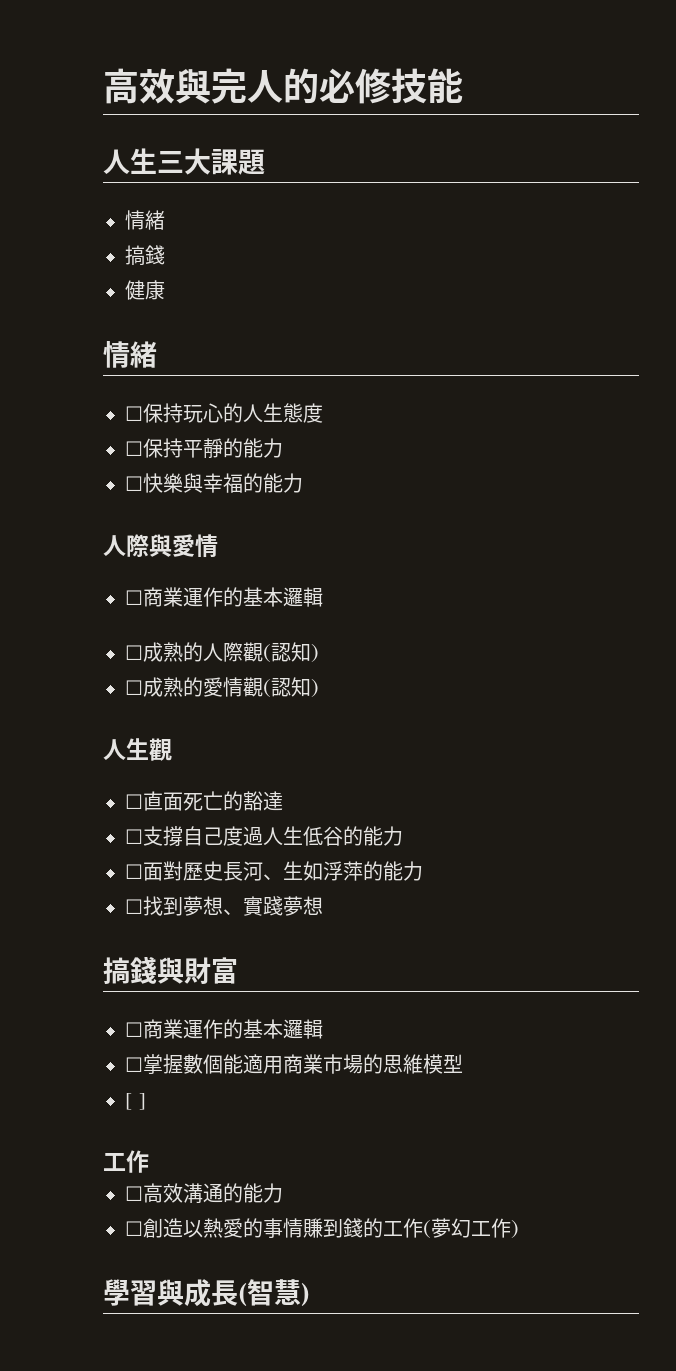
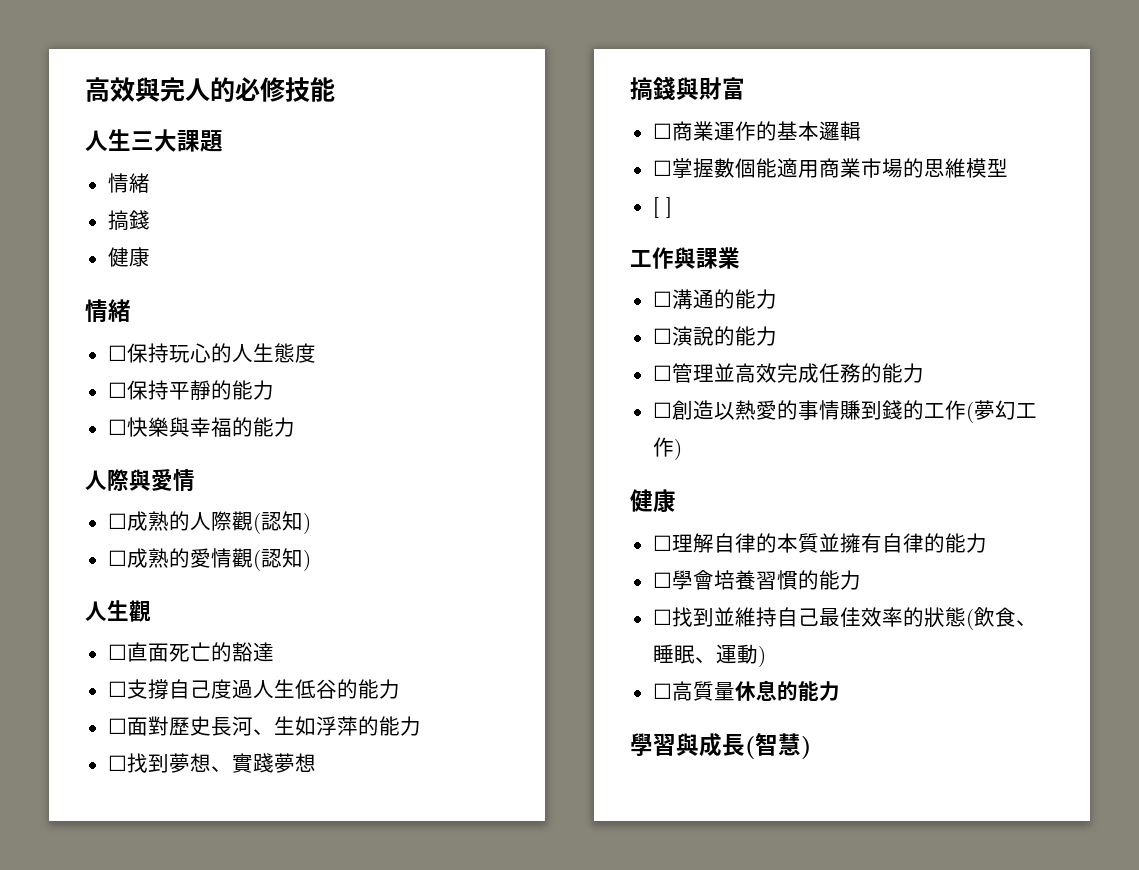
[125,587,323,607] // ☐商業運作的基本邏輯 -> (195, 480) none
[125,1183,223,1204] // ☐高效溝通 -> [674,247,740,269] [652,289,777,310] [652,326,777,346] [652,363,861,383] 與課業 // ☐溝通的能力 // ☐演說的能力 // ☐管理並高效完成任務
(519, 1229) none -> [630,489,676,513] [652,533,987,553] [652,570,861,590] [652,607,1037,630] [652,644,766,667] [652,680,840,701] // 健康 // ☐理解自律的本質並擁有自律的能力 // ☐學會培養習慣的能力 // ☐找到並維持自己最佳效率的狀態(飲食、睡眠、運動) // ☐高質量休息的能力

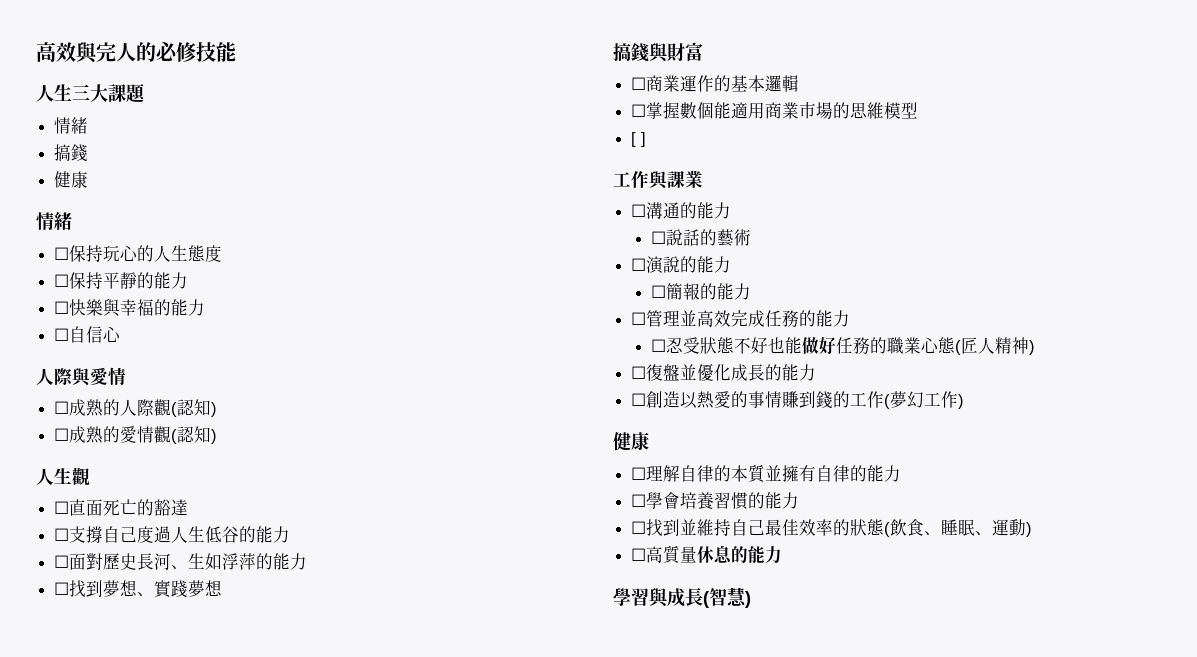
(295, 427) none -> [54,326,122,343] // ☐自信心
(777, 299) none -> [651,229,752,247] // ☐說話的藝術
(777, 336) none -> [651,283,752,300] // ☐簡報的能力
(924, 373) none -> [651,337,1036,355] [631,364,817,381] // ☐忍受狀態不好也能做好任務的職業心態(匠人精神) // ☐復盤並優化成長的能力

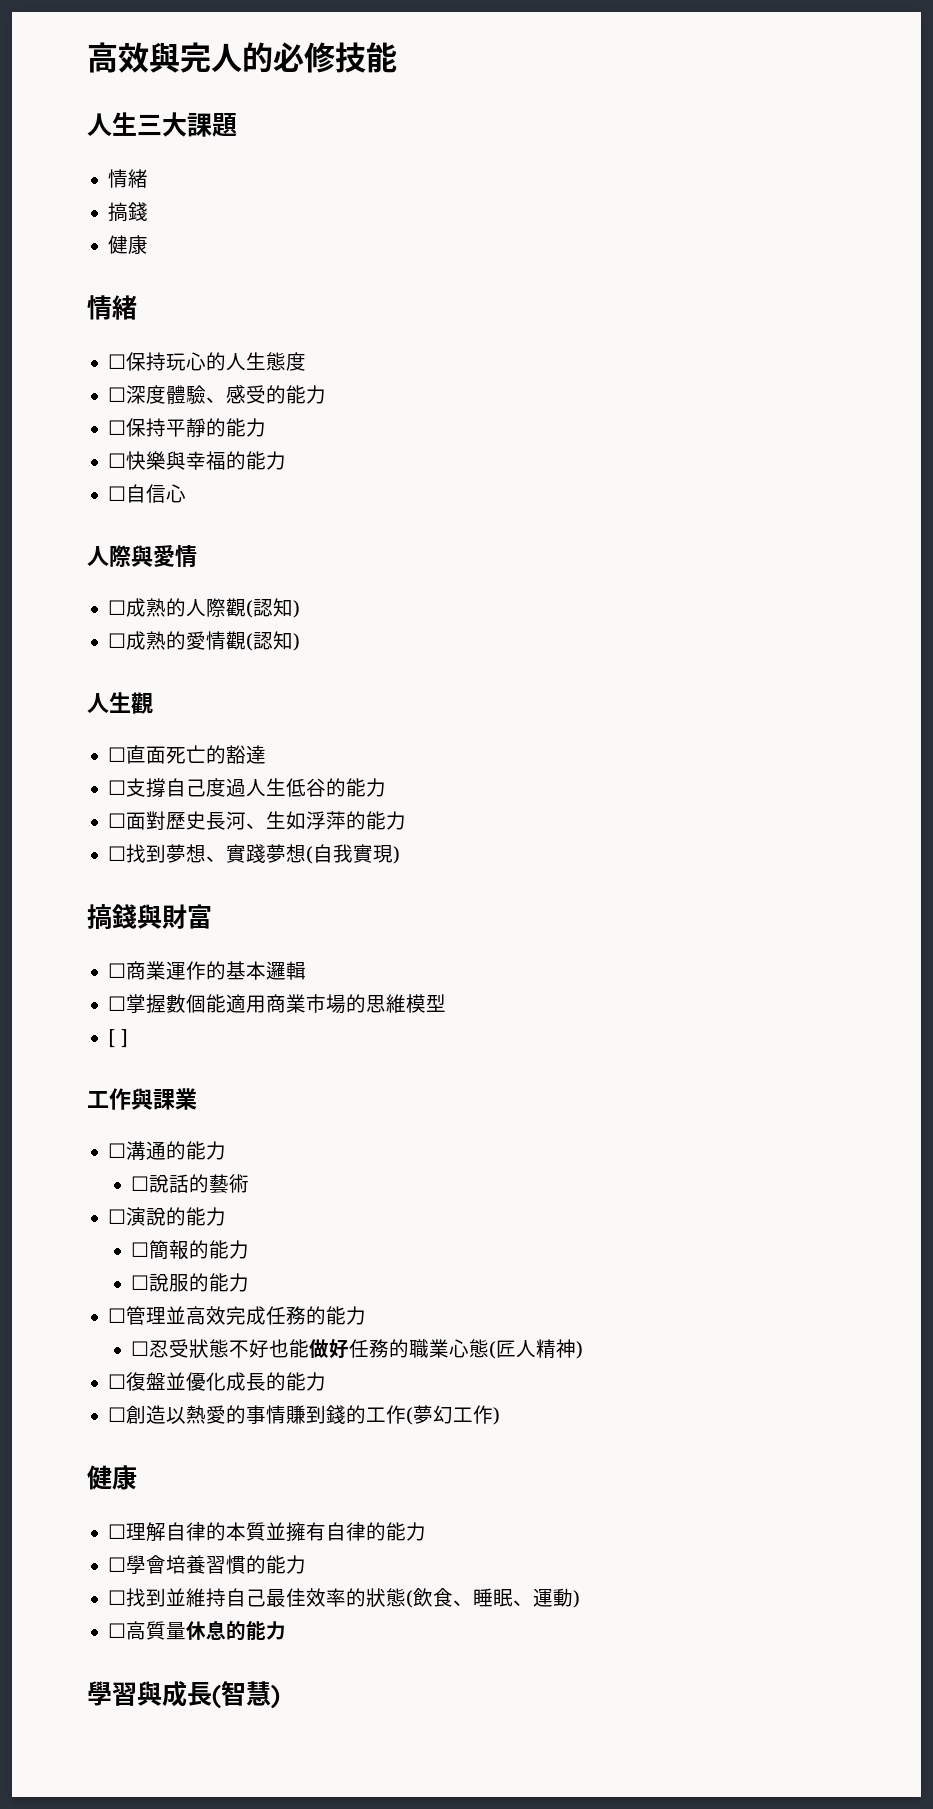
(223, 253) none -> [108,385,327,405] // ☐深度體驗、感受的能力
(223, 588) none -> [306,844,401,864] (自我實現)
(752, 291) none -> [131,1273,250,1292] // ☐說服的能力

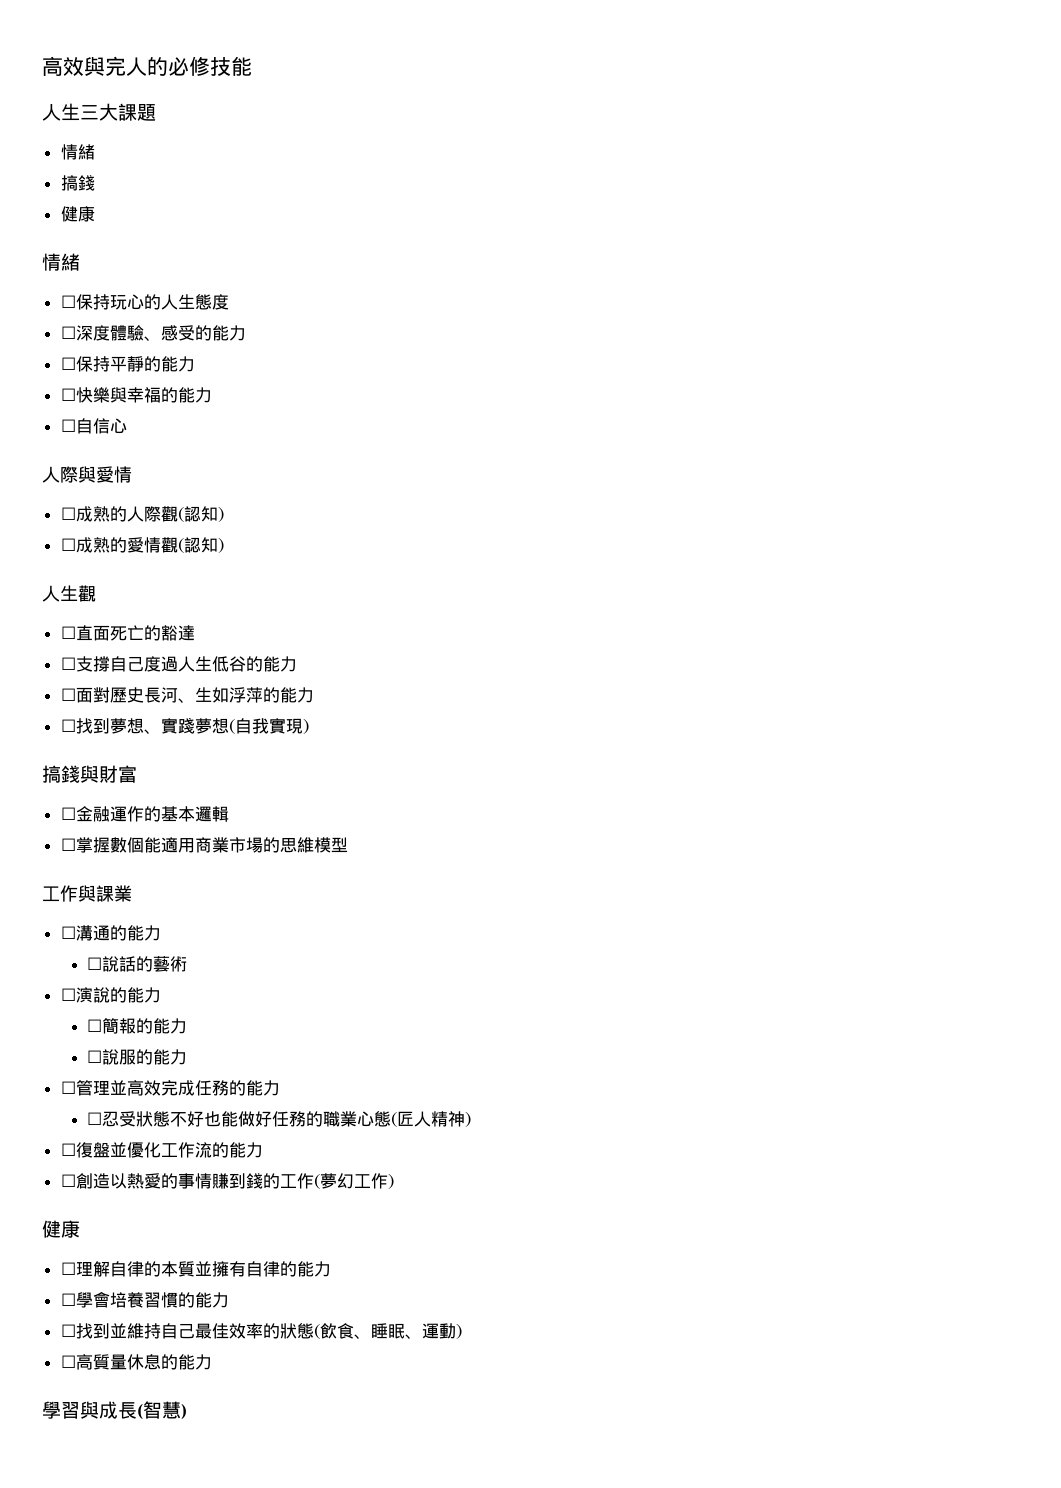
[126,961,167,980] 商業 -> [75,806,110,822] 金融
[108,1029,128,1048] // [ ] -> (348, 845) none
[226,1372,267,1391] 成長 -> [160,1142,212,1158] 工作流

